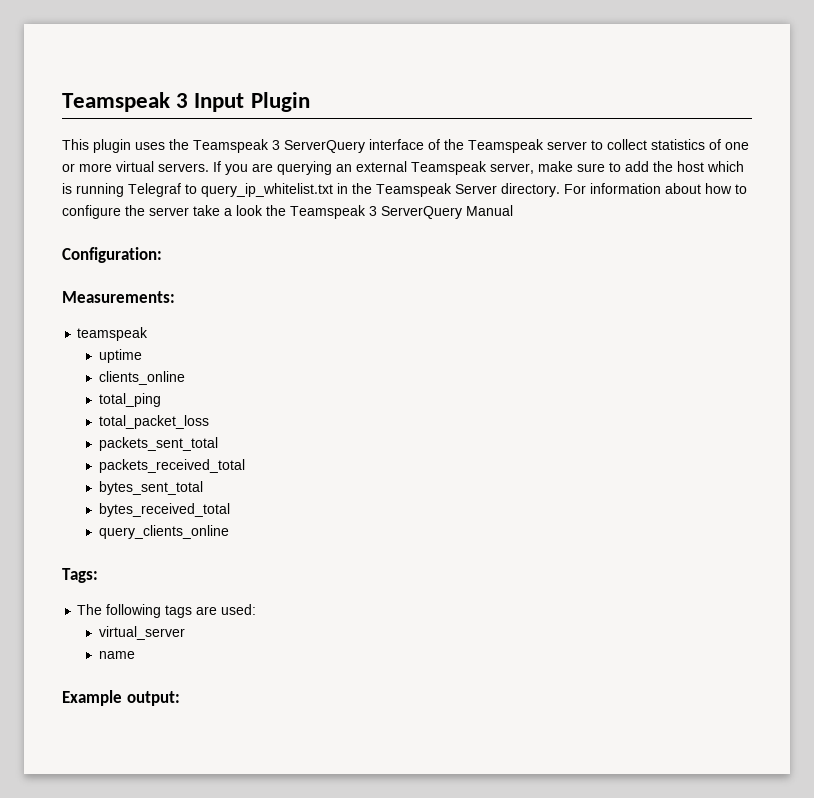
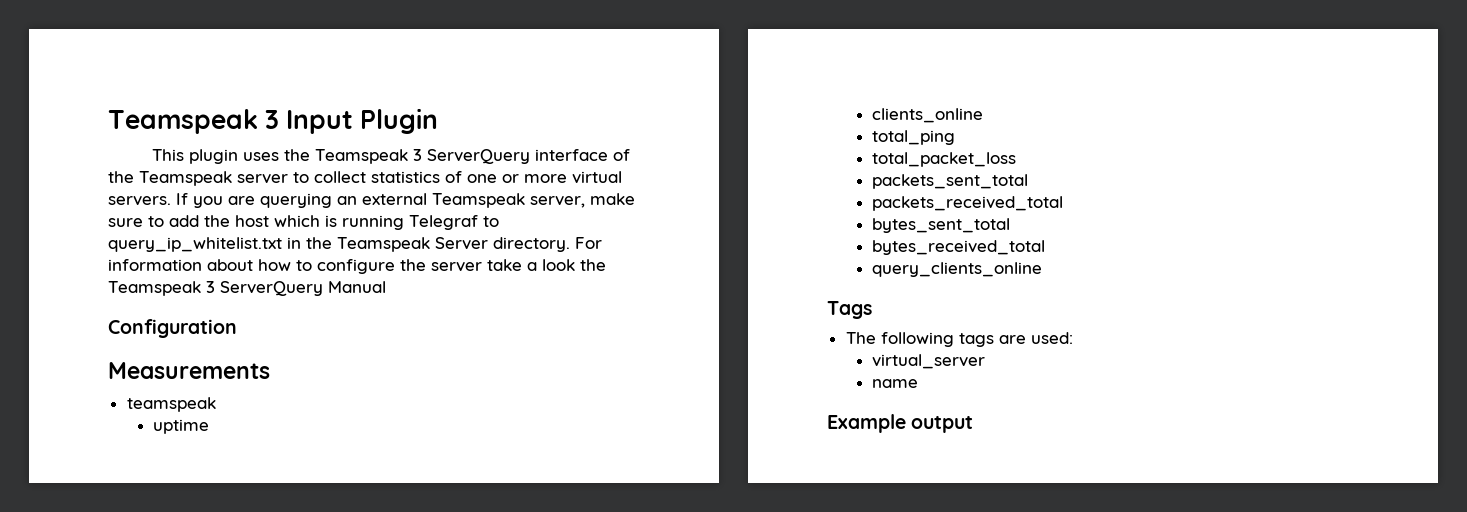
[62,247,162,263] [62,291,175,303] Configuration: // Measurements: -> [108,319,237,338] [108,362,270,379] Configuration // Measurements
[62,568,98,583] Tags: -> [827,301,872,319] Tags
[126,691,180,706] output: -> [911,416,974,433] output

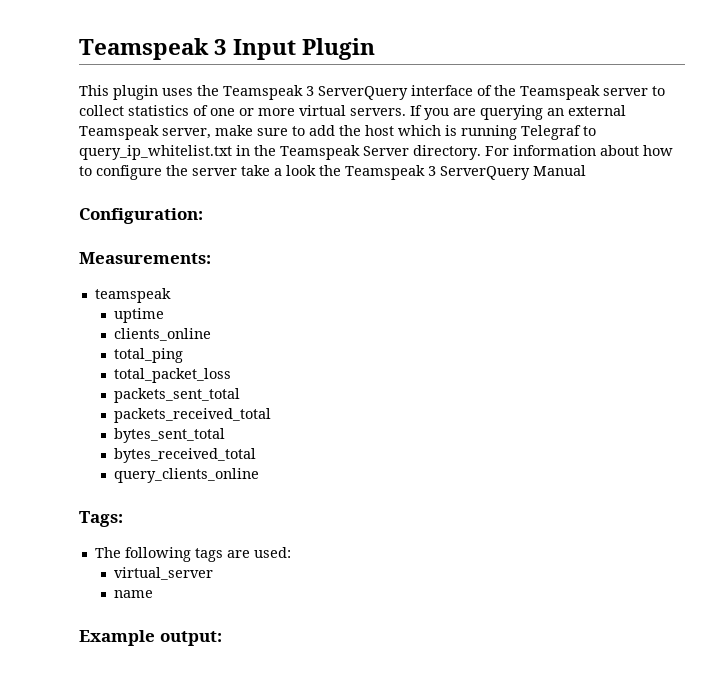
[108,319,237,338] [108,362,270,379] Configuration // Measurements -> [79,208,203,224] [79,252,211,264] Configuration: // Measurements:
[827,301,872,319] Tags -> [79,511,123,527] Tags:
[911,416,974,433] output -> [159,631,222,646] output:

